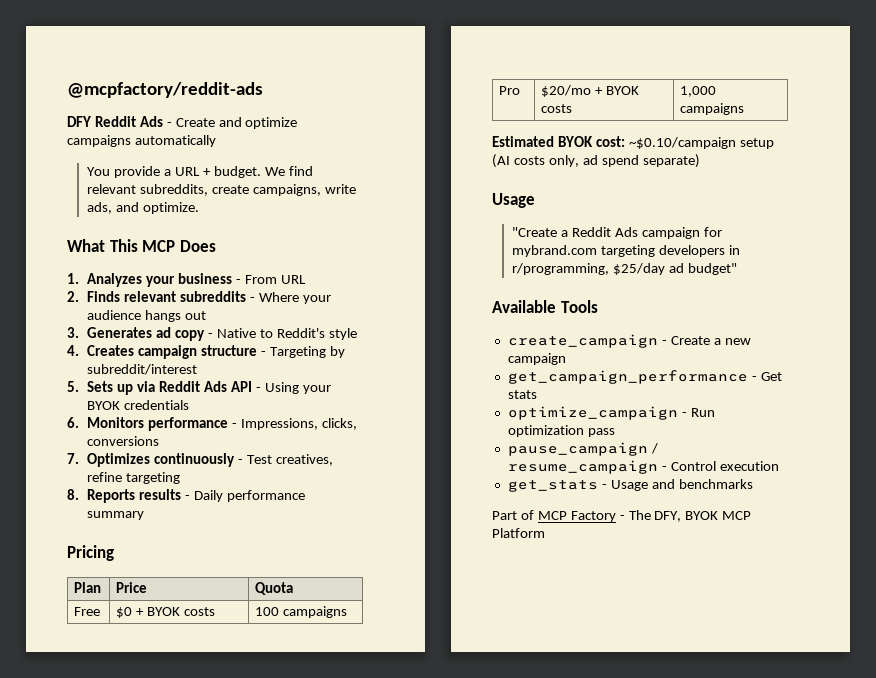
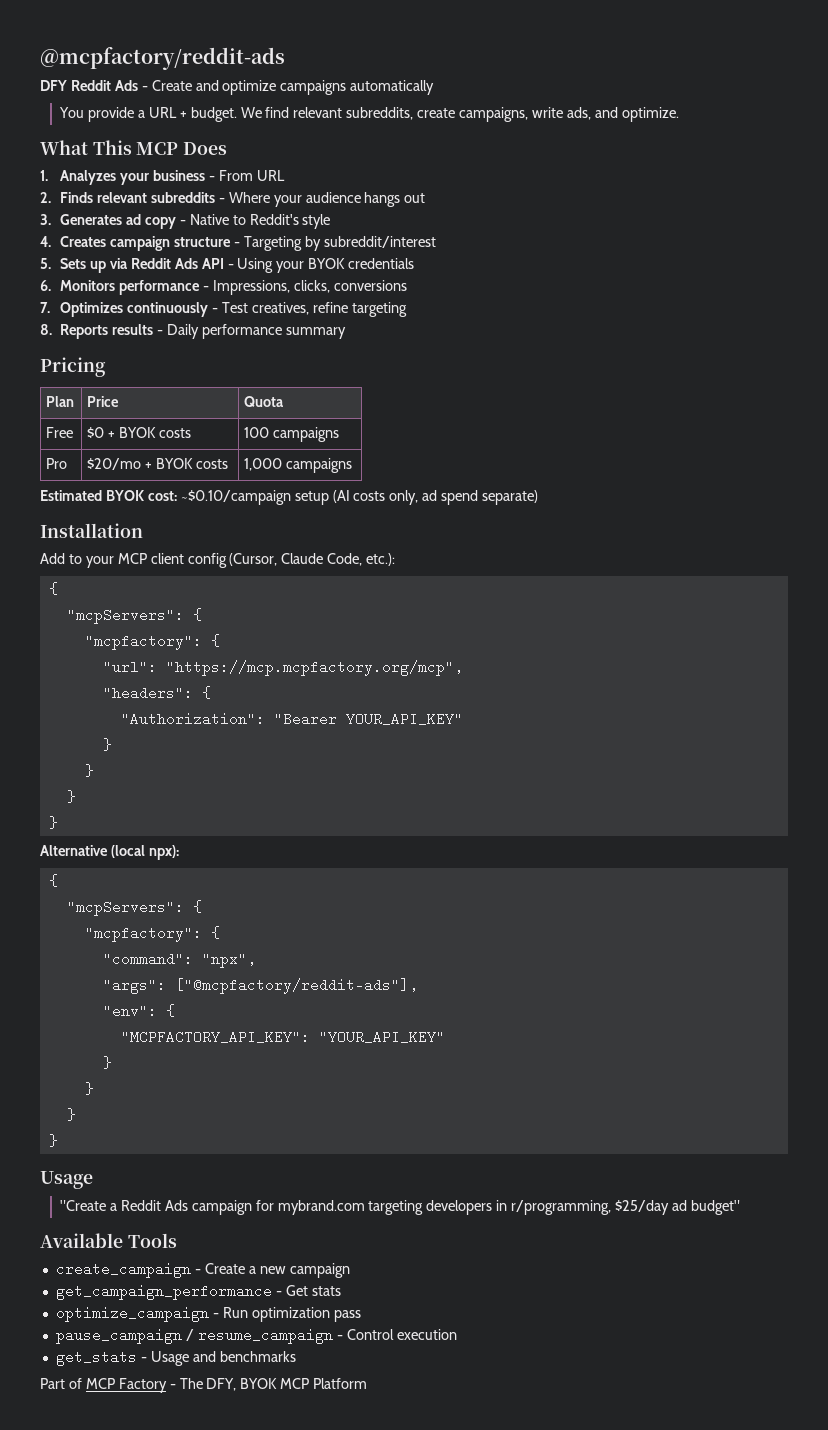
(700, 161) none -> [40,523,143,538] [40,553,396,568] [48,582,58,595] [66,608,202,624] [84,634,220,650] [102,660,463,676] [102,686,211,700] [120,712,463,726] [102,738,112,751] [84,764,94,777] [66,790,76,803] [48,816,58,829] [40,845,179,860] [48,874,58,887] [66,900,202,916] [84,926,220,942] [102,952,256,968] [102,978,418,994] [102,1004,175,1018] [120,1030,445,1044] [102,1056,112,1069] [84,1082,94,1095] [66,1108,76,1121] [48,1134,58,1147] // Installation // Add to your MCP client config (Cursor, Claude Code, etc.): // { // "mcpServers": { // "mcpfactory": { // "url": "https://mcp.mcpfactory.org/mcp", // "headers": { // "Authorization": "Bearer YOUR_API_KEY" // } // } // } // } // Alternative (local npx): // { // "mcpServers": { // "mcpfactory": { // "command": "npx", // "args": ["@mcpfactory/reddit-ads"], // "env": { // "MCPFACTORY_API_KEY": "YOUR_API_KEY" // } // } // } // }

